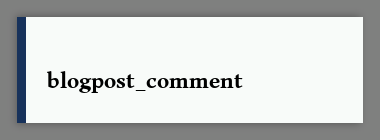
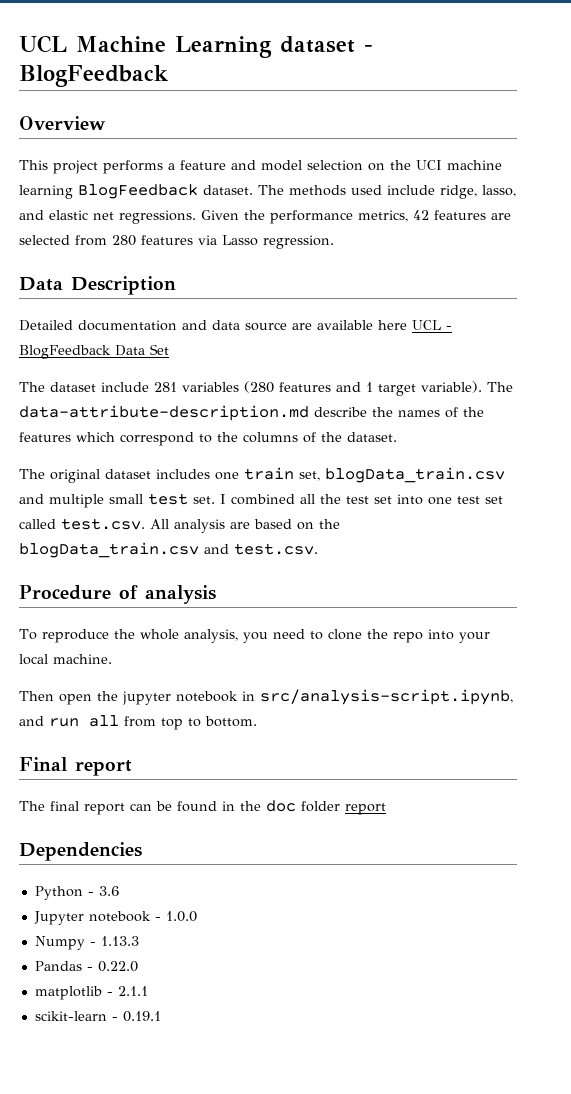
[47,71,243,93] blogpost_comment -> [19,35,373,58] [19,65,168,87] [19,116,106,130] [19,160,502,174] [19,184,516,199] [19,210,511,224] [19,235,334,249] [19,276,176,295] [19,320,452,331] [19,344,169,359] [19,381,513,396] [19,405,484,421] [19,432,397,446] [19,467,505,483] [19,493,503,508] [19,518,340,533] [19,542,318,558] [19,585,216,604] [19,629,490,643] [19,654,112,665] [19,689,513,705] [19,715,257,730] [19,757,132,776] [19,800,386,815] [19,842,142,861] [34,886,119,900] [33,911,197,925] [34,936,139,950] [34,961,138,972] [34,986,148,1000] [34,1011,161,1022] UCL Machine Learning dataset - BlogFeedback // Overview // This project performs a feature and model selection on the UCI machine learning BlogFeedback dataset. The methods used include ridge, lasso, and elastic net regressions. Given the performance metrics, 42 features are selected from 280 features via Lasso regression. // Data Description // Detailed documentation and data source are available here UCL - BlogFeedback Data Set // The dataset include 281 variables (280 features and 1 target variable). The data-attribute-description.md describe the names of the features which correspond to the columns of the dataset. // The original dataset includes one train set, blogData_train.csv and multiple small test set. I combined all the test set into one test set called test.csv. All analysis are based on the blogData_train.csv and test.csv. // Procedure of analysis // To reproduce the whole analysis, you need to clone the repo into your local machine. // Then open the jupyter notebook in src/analysis-script.ipynb, and run all from top to bottom. // Final report // The final report can be found in the doc folder report // Dependencies // Python - 3.6 // Jupyter notebook - 1.0.0 // Numpy - 1.13.3 // Pandas - 0.22.0 // matplotlib - 2.1.1 // scikit-learn - 0.19.1

